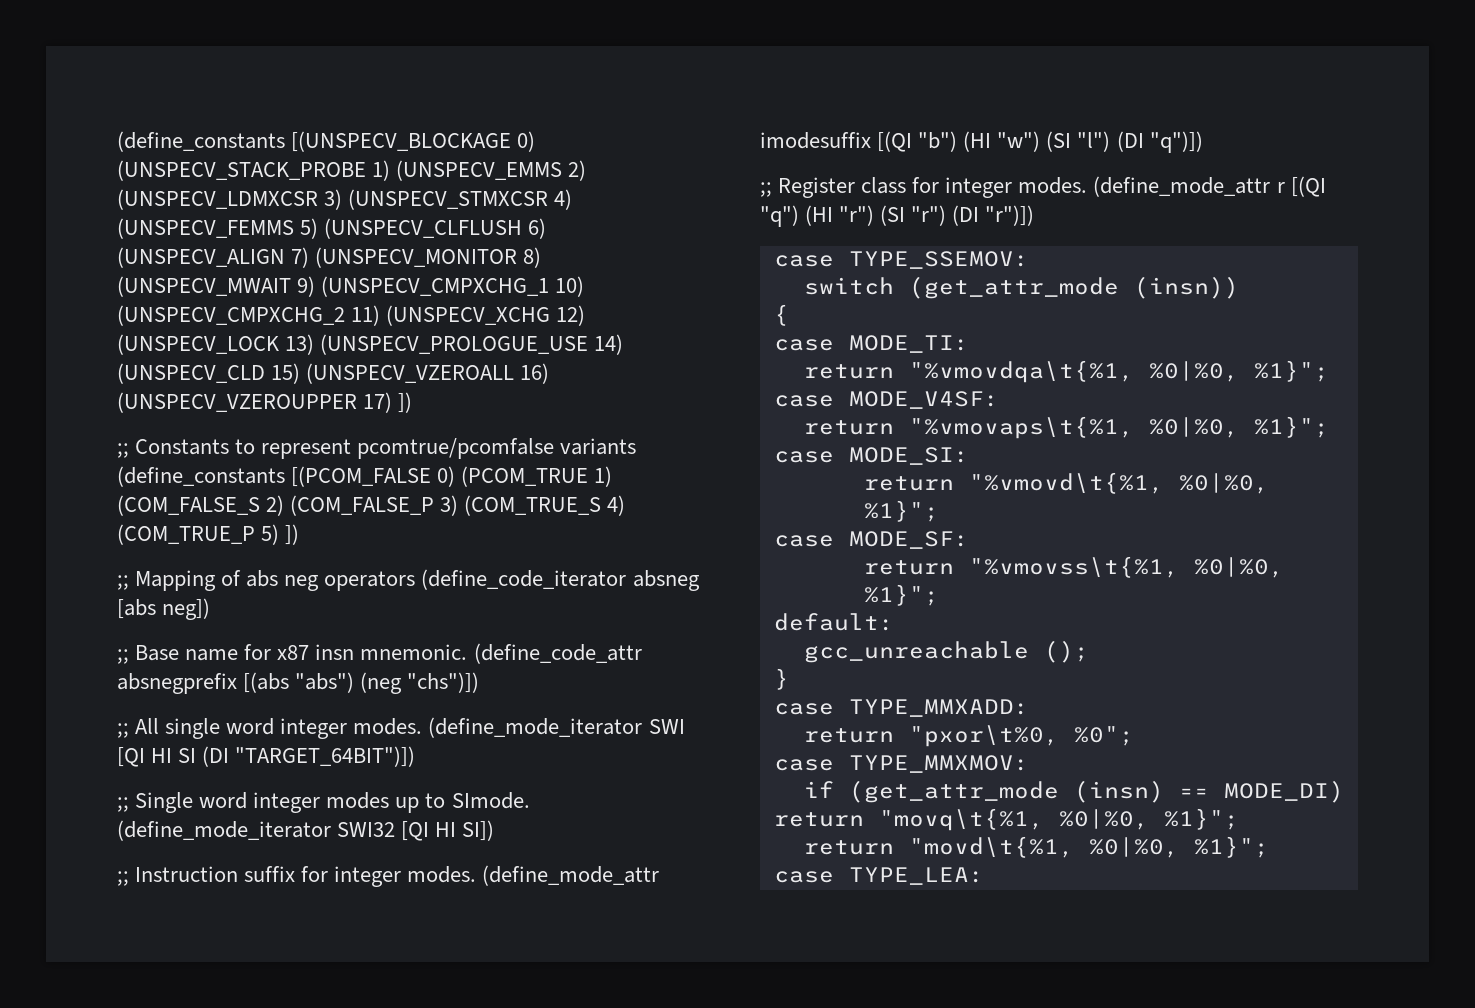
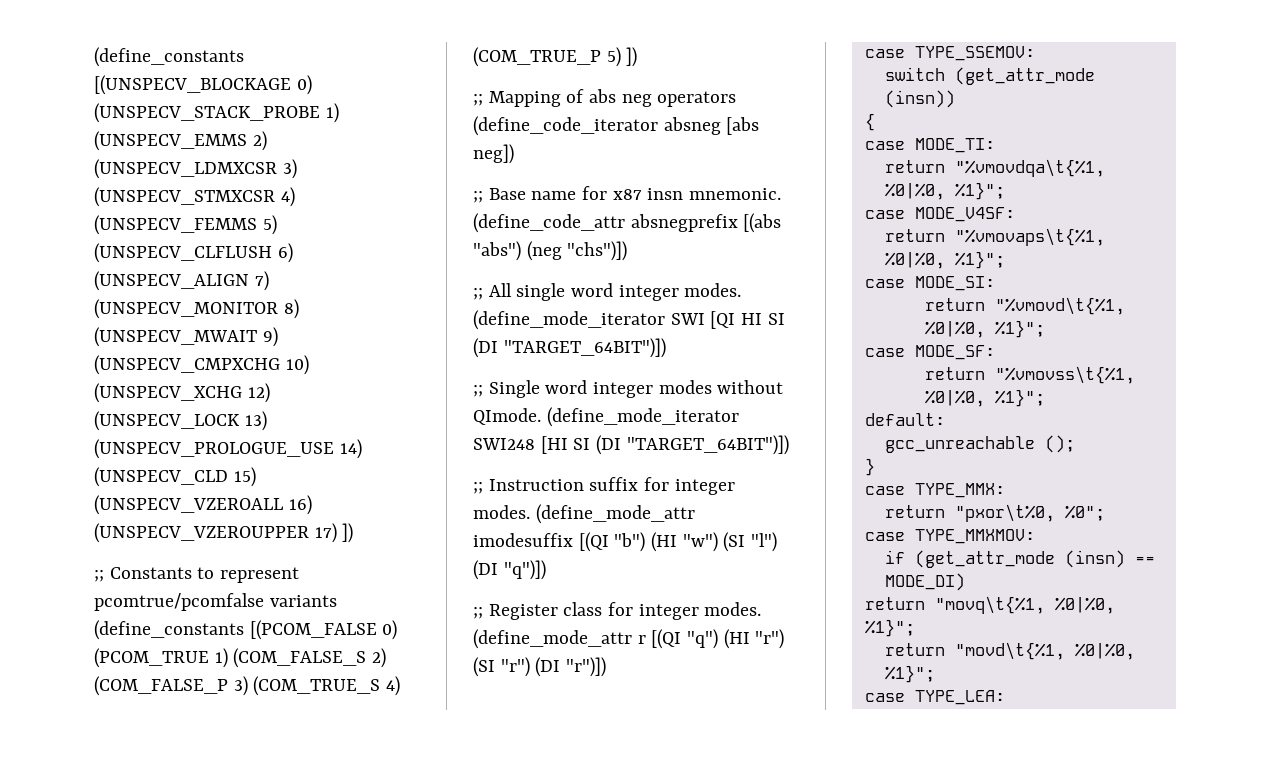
[321,276,585,297] [117,305,381,326] (UNSPECV_CMPXCHG_1 10) (UNSPECV_CMPXCHG_2 11) -> [94,355,309,375] (UNSPECV_CMPXCHG 10)
[395,792,530,813] [117,820,495,841] up to SImode. (define_mode_iterator SWI32 [QI HI SI]) -> [717,380,784,394] [473,407,739,427] [473,435,789,455] without QImode. (define_mode_iterator SWI248 [HI SI (DI "TARGET_64BIT")])
[848,699,1029,717] TYPE_MMXADD: -> [914,483,1005,498] TYPE_MMX:

